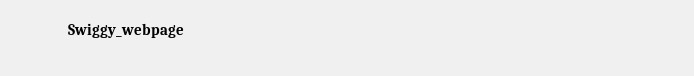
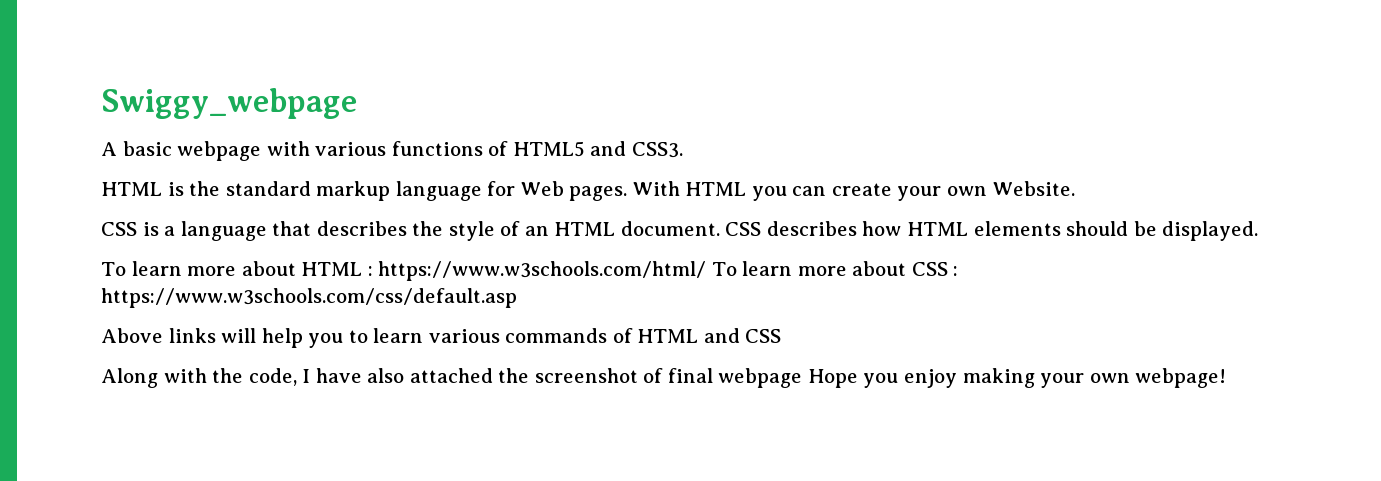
(184, 30) none -> [101,141,683,161] [101,181,1075,201] [101,221,1259,241] [101,261,959,281] [101,288,517,308] [101,328,782,348] [101,368,1227,388] // A basic webpage with various functions of HTML5 and CSS3. // HTML is the standard markup language for Web pages. With HTML you can create your own Website. // CSS is a language that describes the style of an HTML document. CSS describes how HTML elements should be displayed. // To learn more about HTML : https://www.w3schools.com/html/ To learn more about CSS : https://www.w3schools.com/css/default.asp // Above links will help you to learn various commands of HTML and CSS // Along with the code, I have also attached the screenshot of final webpage Hope you enjoy making your own webpage!

